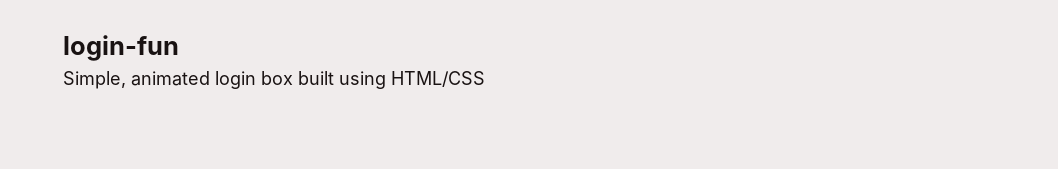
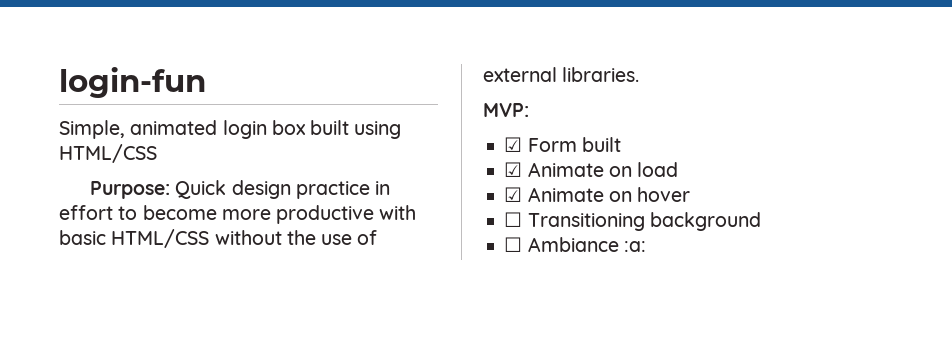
(485, 79) none -> [90,180,391,199] [59,205,417,224] [59,229,378,248] [483,67,640,82] [483,103,529,117] [504,137,621,152] [504,162,679,177] [504,187,691,202] [504,212,761,231] [504,237,646,252] // Purpose: Quick design practice in effort to become more productive with basic HTML/CSS without the use of external libraries. // MVP: // ☑ Form built // ☑ Animate on load // ☑ Animate on hover // ☐ Transitioning background // ☐ Ambiance :a:

